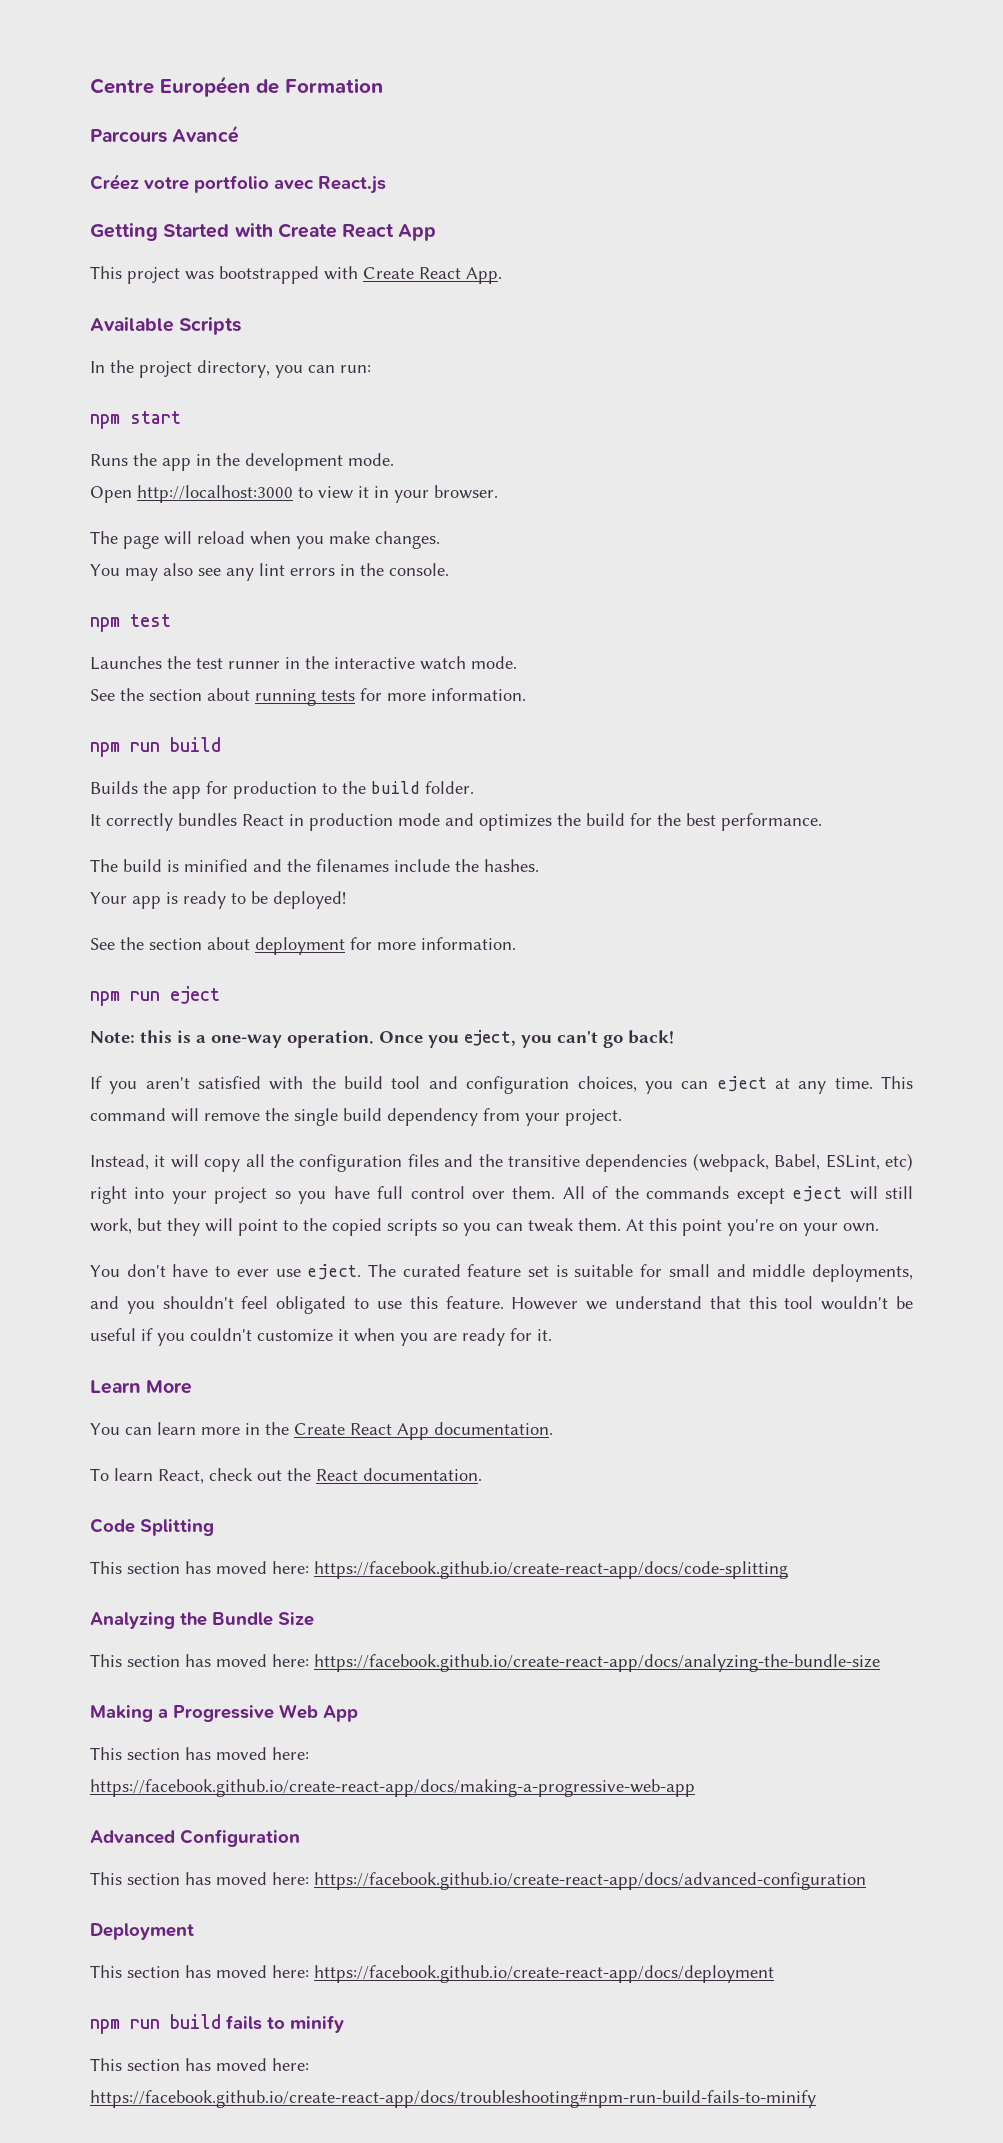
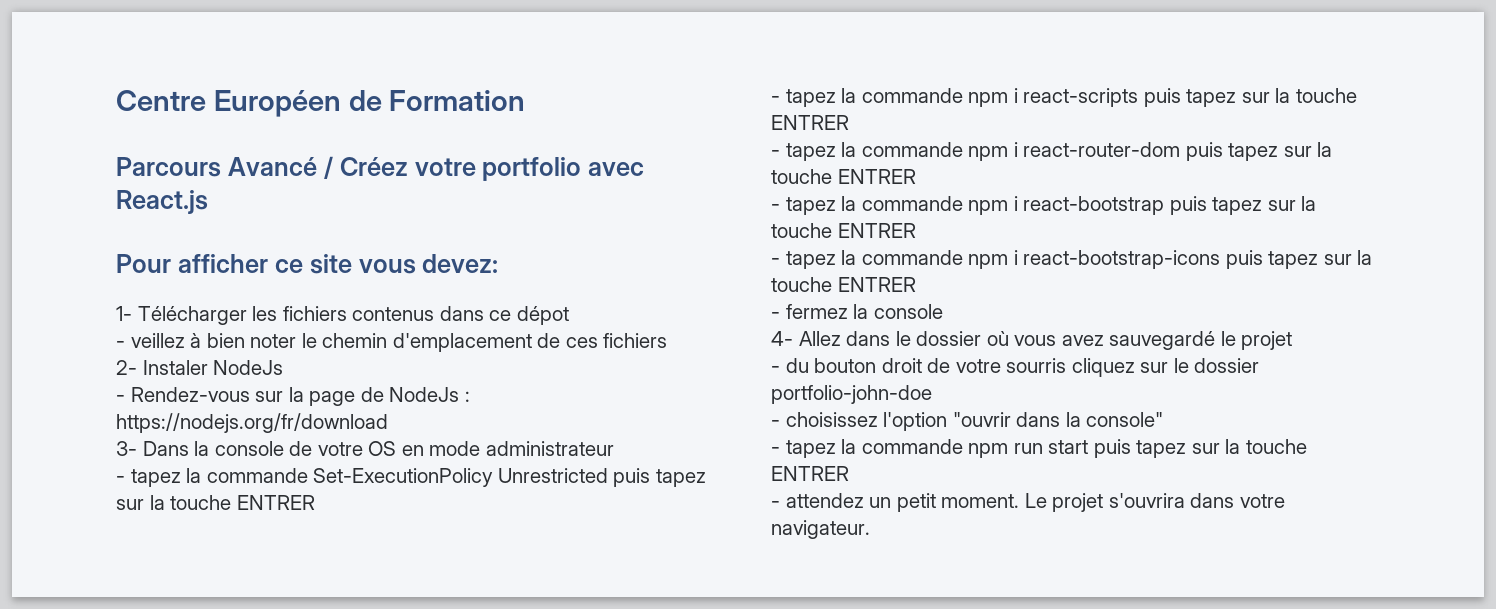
(240, 134) // -> [323,156,333,179] /
[90,223,437,241] [90,266,502,284] [90,317,242,335] [90,360,371,378] [90,411,181,429] [90,453,394,471] [90,485,498,503] [90,531,440,549] [90,563,449,581] [90,614,171,632] [90,656,517,670] [90,688,526,706] [90,737,221,757] [90,781,474,799] [90,813,822,831] [90,859,539,872] [90,891,346,909] [90,937,516,955] [90,986,220,1006] [90,1030,674,1048] [90,1076,914,1094] [90,1108,622,1126] [90,1153,913,1172] [90,1186,914,1204] [90,1218,879,1236] [90,1264,914,1282] [90,1296,913,1314] [90,1328,552,1346] [90,1380,193,1394] [90,1422,553,1440] [90,1468,482,1484] [90,1518,214,1536] [90,1561,788,1579] [90,1612,314,1629] [90,1654,880,1672] [90,1704,358,1722] [90,1747,309,1760] [90,1779,695,1797] [90,1829,300,1847] [90,1872,866,1890] [90,1923,194,1940] [90,1965,774,1983] [90,2014,344,2034] [90,2058,309,2071] [90,2090,816,2108] Getting Started with Create React App // This project was bootstrapped with Create React App. // Available Scripts // In the project directory, you can run: // npm start // Runs the app in the development mode. // Open http://localhost:3000 to view it in your browser. // The page will reload when you make changes. // You may also see any lint errors in the console. // npm test // Launches the test runner in the interactive watch mode. // See the section about running tests for more information. // npm run build // Builds the app for production to the build folder. // It correctly bundles React in production mode and optimizes the build for the best performance. // The build is minified and the filenames include the hashes. // Your app is ready to be deployed! // See the section about deployment for more information. // npm run eject // Note: this is a one-way operation. Once you eject, you can't go back! // If you aren't satisfied with the build tool and configuration choices, you can eject at any time. This command will remove the single build dependency from your project. // Instead, it will copy all the configuration files and the transitive dependencies (webpack, Babel, ESLint, etc) right into your project so you have full control over them. All of the commands except eject will still work, but they will point to the copied scripts so you can tweak them. At this point you're on your own. // You don't have to ever use eject. The curated feature set is suitable for small and middle deployments, and you shouldn't feel obligated to use this feature. However we understand that this tool wouldn't be useful if you couldn't customize it when you are ready for it. // Learn More // You can learn more in the Create React App documentation. // To learn React, check out the React documentation. // Code Splitting // This section has moved here: https://facebook.github.io/create-react-app/docs/code-splitting // Analyzing the Bundle Size // This section has moved here: https://facebook.github.io/create-react-app/docs/analyzing-the-bundle-size // Making a Progressive Web App // This section has moved here: https://facebook.github.io/create-react-app/docs/making-a-progressive-web-app // Advanced Configuration // This section has moved here: https://facebook.github.io/create-react-app/docs/advanced-configuration // Deployment // This section has moved here: https://facebook.github.io/create-react-app/docs/deployment // npm run build fails to minify // This section has moved here: https://facebook.github.io/create-react-app/docs/troubleshooting#npm-run-build-fails-to-minify -> [116,254,499,274] [116,306,569,325] [116,333,668,352] [116,360,284,375] [116,387,470,406] [116,413,388,433] [116,441,614,456] [116,468,706,487] [116,495,315,510] [771,88,1357,107] [771,115,849,130] [771,142,1333,161] [771,169,916,184] [771,196,1317,215] [771,223,916,238] [771,250,1373,269] [771,277,916,292] [771,304,943,319] [771,331,1293,350] [771,358,1260,377] [771,385,932,404] [771,412,1164,431] [771,439,1307,458] [771,466,849,481] [771,493,1285,512] [771,520,870,539] Pour afficher ce site vous devez: // 1- Télécharger les fichiers contenus dans ce dépot // - veillez à bien noter le chemin d'emplacement de ces fichiers // 2- Instaler NodeJs // - Rendez-vous sur la page de NodeJs : https://nodejs.org/fr/download // 3- Dans la console de votre OS en mode administrateur // - tapez la commande Set-ExecutionPolicy Unrestricted puis tapez sur la touche ENTRER // - tapez la commande npm i react-scripts puis tapez sur la touche ENTRER // - tapez la commande npm i react-router-dom puis tapez sur la touche ENTRER // - tapez la commande npm i react-bootstrap puis tapez sur la touche ENTRER // - tapez la commande npm i react-bootstrap-icons puis tapez sur la touche ENTRER // - fermez la console // 4- Allez dans le dossier où vous avez sauvegardé le projet // - du bouton droit de votre sourris cliquez sur le dossier portfolio-john-doe // - choisissez l'option "ouvrir dans la console" // - tapez la commande npm run start puis tapez sur la touche ENTRER // - attendez un petit moment. Le projet s'ouvrira dans votre navigateur.

